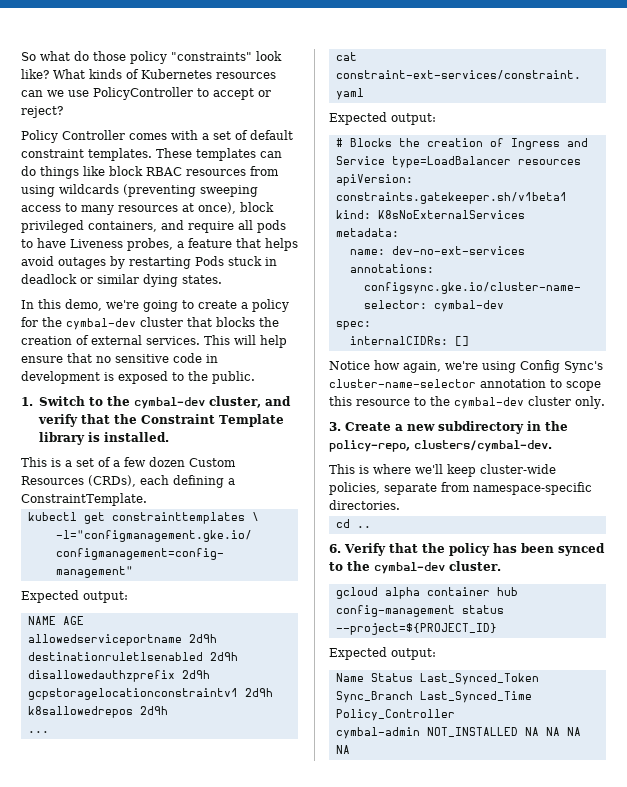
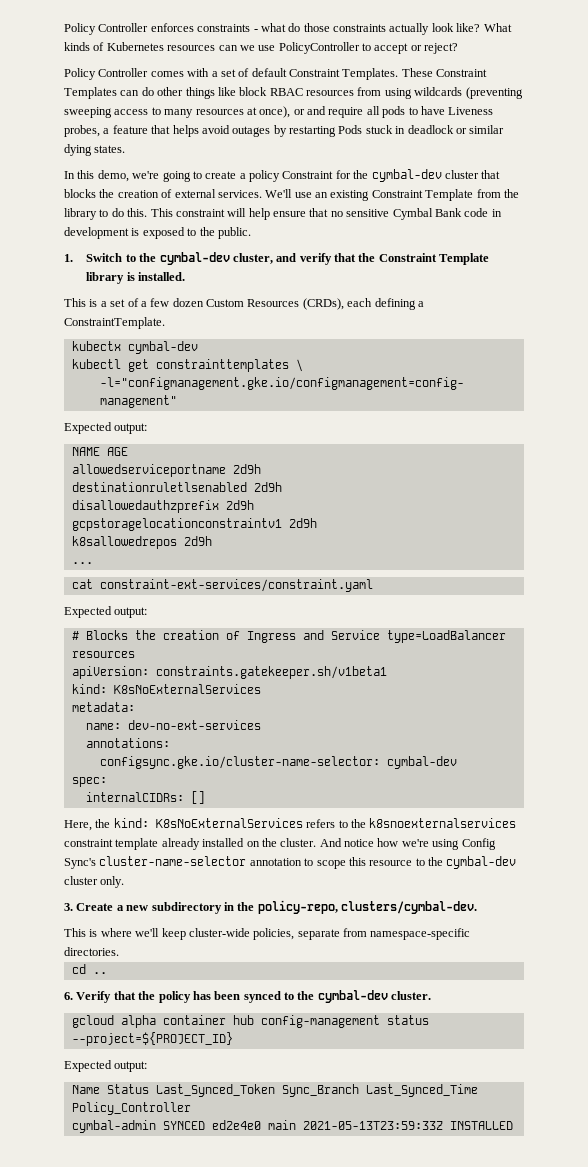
[21,52,36,61] So -> [64,23,258,35] Policy Controller enforces constraints -
[130,51,252,64] policy "constraints" -> [333,23,430,35] constraints actually
[21,148,256,161] constraint templates. These templates -> [289,68,488,80] [64,87,117,99] Constraint Templates. These Constraint Templates
(36, 171) none -> [157,87,184,96] other
[240,202,274,212] [21,220,157,233] block privileged containers, -> [293,109,305,115] or
(289, 305) none -> [282,171,334,179] Constraint
[204,335,230,345] This -> [265,189,519,201] [64,208,225,220] We'll use an existing Constraint Template from the library to do this. This constraint
(169, 358) none -> [392,208,462,220] Cymbal Bank
(147, 499) none -> [71,341,198,354] // kubectx cymbal-dev
[329,360,441,373] Notice how again, -> [64,818,517,831] [64,838,399,850] Here, the kind: K8sNoExternalServices refers to the k8snoexternalservices constraint template already installed on the cluster. And notice how
[426,727,581,737] [335,745,350,754] NOT_INSTALLED NA NA NA NA -> [162,1120,513,1130] SYNCED ed2e4e0 main 2021-05-13T23:59:33Z INSTALLED

